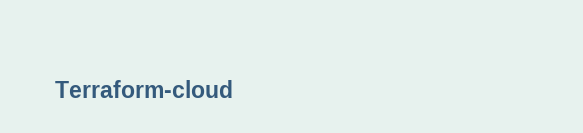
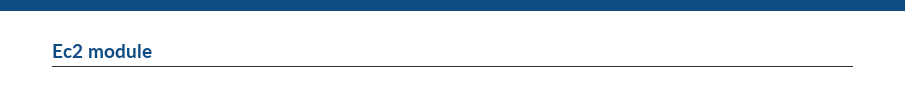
[55,80,233,98] Terraform-cloud -> [52,44,153,58] Ec2 module

